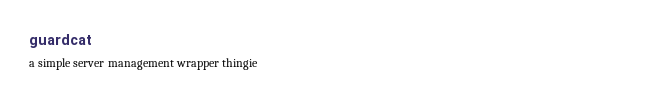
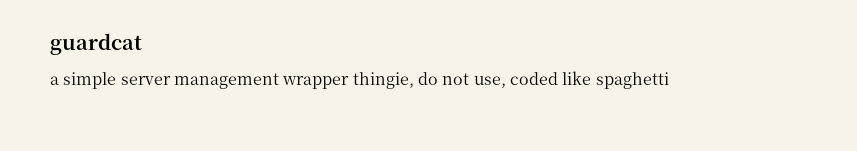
[222,58,259,70] thingie -> [352,71,669,89] thingie, do not use, coded like spaghetti

